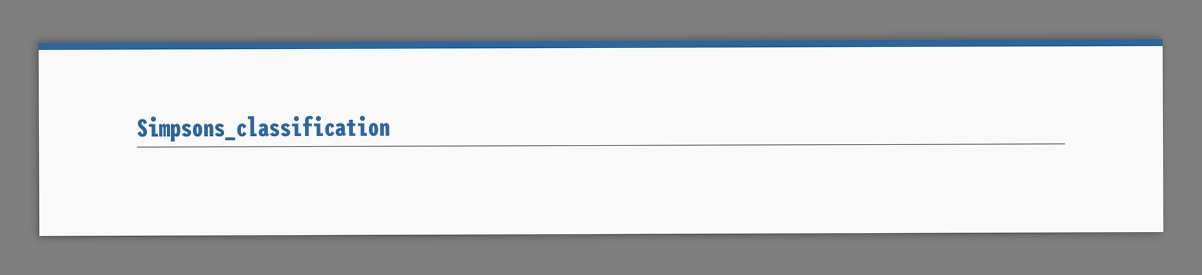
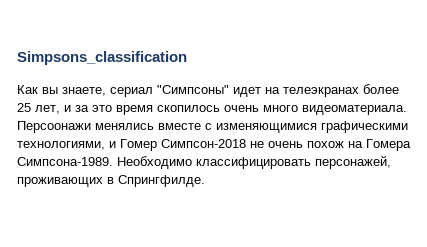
(391, 128) none -> [17,84,399,97] [17,103,407,115] [17,121,408,133] [17,139,411,151] [17,155,391,169] [17,175,205,187] // Как вы знаете, сериал "Симпсоны" идет на телеэкранах более 25 лет, и за это время скопилось очень много видеоматериала. Персоонажи менялись вместе с изменяющимися графическими технологиями, и Гомер Симпсон-2018 не очень похож на Гомера Симпсона-1989. Необходимо классифицировать персонажей, проживающих в Спрингфилде.

